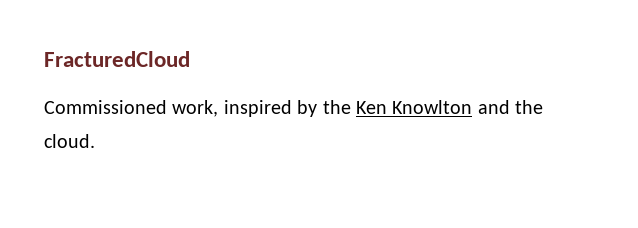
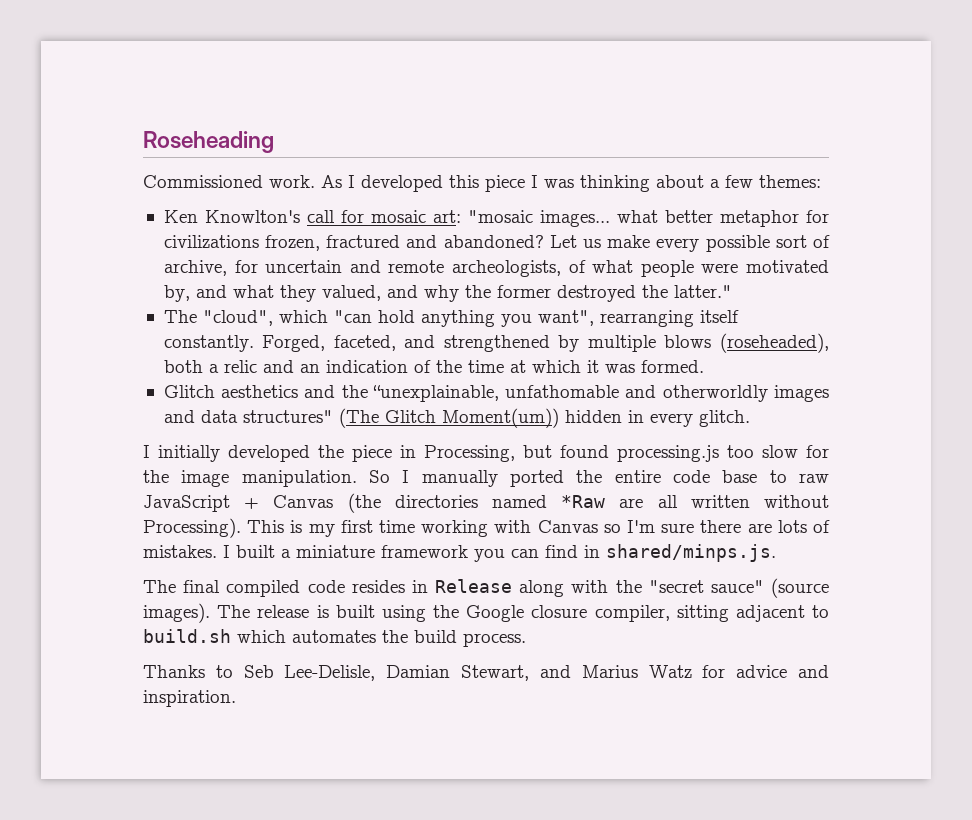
[44,51,190,67] FracturedCloud -> [143,131,274,153] Roseheading
[172,100,544,117] [44,134,95,148] work, inspired by the Ken Knowlton and the cloud. -> [269,175,821,192] [163,210,829,227] [163,235,831,252] [163,260,830,277] [163,285,732,302] [163,310,739,327] [163,333,829,353] [163,360,704,373] [163,385,829,402] [163,408,750,428] [143,445,829,462] [143,470,829,487] [143,493,829,513] [143,518,831,538] [143,544,776,562] [143,578,829,598] [143,603,829,623] [143,629,526,647] [143,665,830,681] [143,690,236,707] work. As I developed this piece I was thinking about a few themes: // Ken Knowlton's call for mosaic art: "mosaic images... what better metaphor for civilizations frozen, fractured and abandoned? Let us make every possible sort of archive, for uncertain and remote archeologists, of what people were motivated by, and what they valued, and why the former destroyed the latter." // The "cloud", which "can hold anything you want", rearranging itself constantly. Forged, faceted, and strengthened by multiple blows (roseheaded), both a relic and an indication of the time at which it was formed. // Glitch aesthetics and the “unexplainable, unfathomable and otherworldly images and data structures" (The Glitch Moment(um)) hidden in every glitch. // I initially developed the piece in Processing, but found processing.js too slow for the image manipulation. So I manually ported the entire code base to raw JavaScript + Canvas (the directories named *Raw are all written without Processing). This is my first time working with Canvas so I'm sure there are lots of mistakes. I built a miniature framework you can find in shared/minps.js. // The final compiled code resides in Release along with the "secret sauce" (source images). The release is built using the Google closure compiler, sitting adjacent to build.sh which automates the build process. // Thanks to Seb Lee-Delisle, Damian Stewart, and Marius Watz for advice and inspiration.

